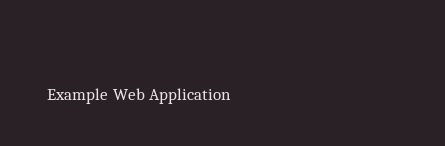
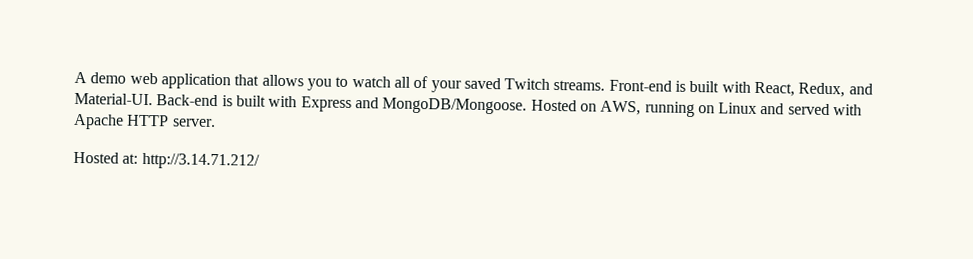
[47,88,232,104] Example Web Application -> [74,71,873,98] [74,92,863,118] [73,113,216,130] [73,151,260,170] A demo web application that allows you to watch all of your saved Twitch streams. Front-end is built with React, Redux, and Material-UI. Back-end is built with Express and MongoDB/Mongoose. Hosted on AWS, running on Linux and served with Apache HTTP server. // Hosted at: http://3.14.71.212/

